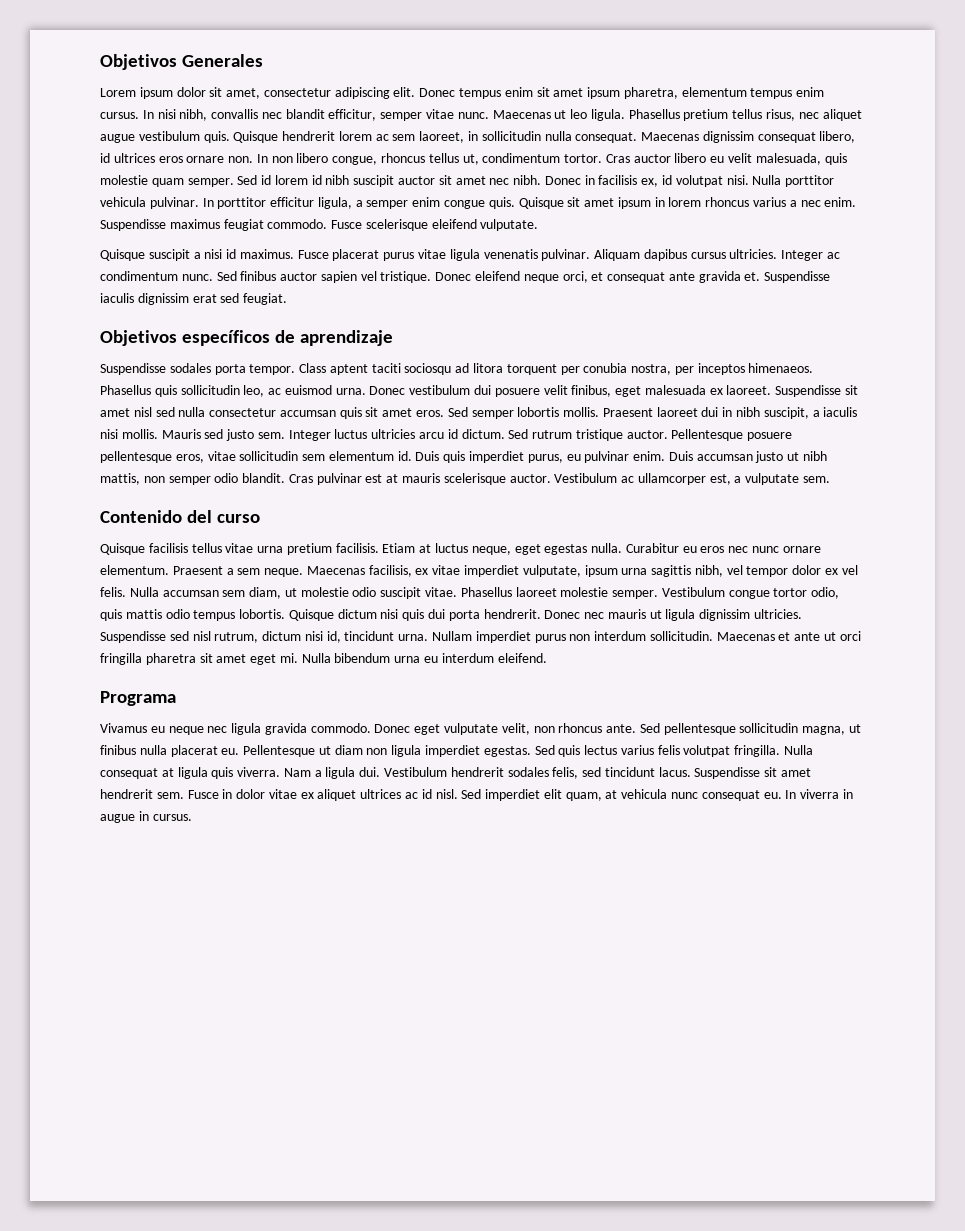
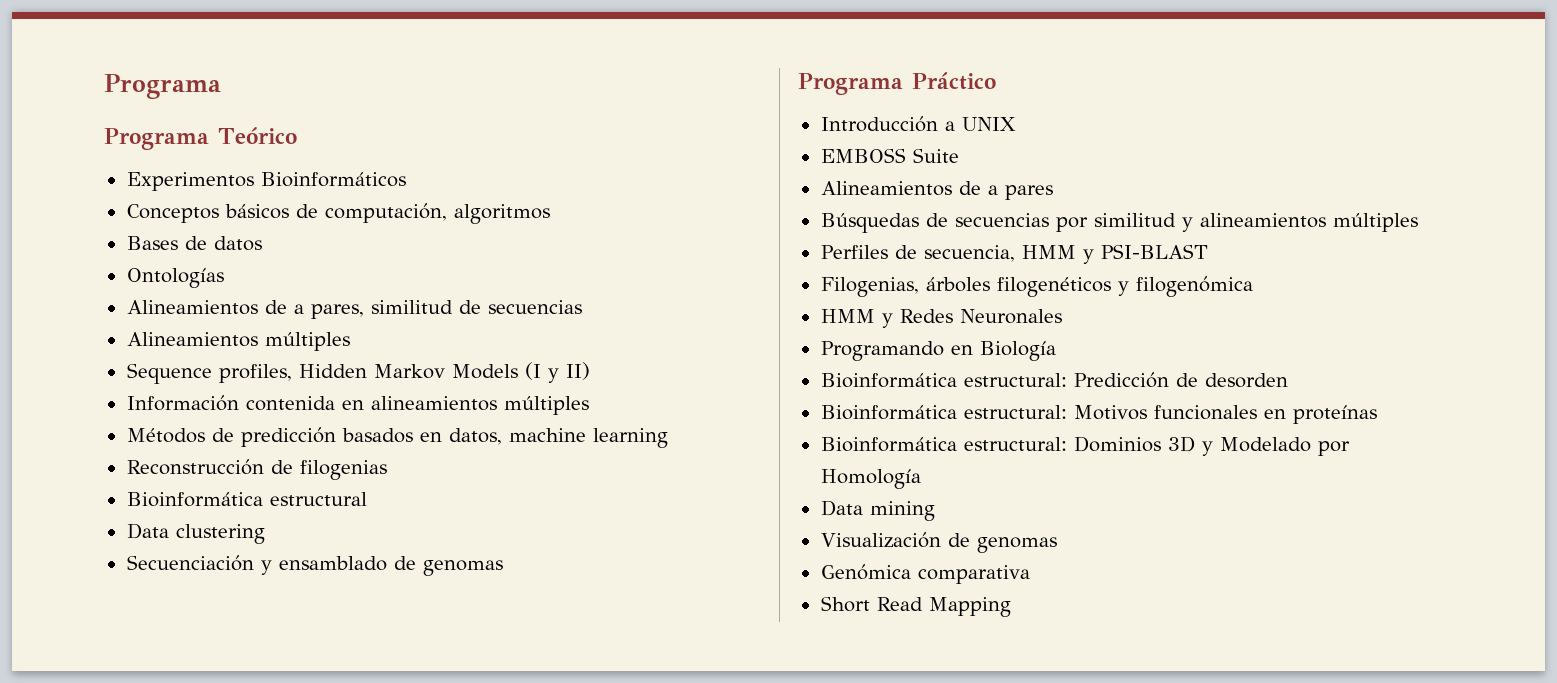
[100,54,264,70] [100,87,825,99] [100,109,862,121] [100,131,856,143] [100,153,847,165] [100,175,835,187] [100,197,857,209] [100,219,539,231] [100,249,841,261] [100,271,831,283] [100,293,288,305] [100,330,394,346] [100,363,814,375] [100,385,859,397] [100,407,858,419] [100,429,793,441] [100,451,828,463] [100,473,831,485] [100,510,261,523] [100,543,821,555] [100,565,858,577] [100,587,840,599] [100,609,803,621] [100,631,861,643] [100,653,547,665] [100,691,176,706] [100,723,862,735] [100,745,814,757] [100,767,812,779] [100,789,853,801] [100,811,192,823] Objetivos Generales // Lorem ipsum dolor sit amet, consectetur adipiscing elit. Donec tempus enim sit amet ipsum pharetra, elementum tempus enim cursus. In nisi nibh, convallis nec blandit efficitur, semper vitae nunc. Maecenas ut leo ligula. Phasellus pretium tellus risus, nec aliquet augue vestibulum quis. Quisque hendrerit lorem ac sem laoreet, in sollicitudin nulla consequat. Maecenas dignissim consequat libero, id ultrices eros ornare non. In non libero congue, rhoncus tellus ut, condimentum tortor. Cras auctor libero eu velit malesuada, quis molestie quam semper. Sed id lorem id nibh suscipit auctor sit amet nec nibh. Donec in facilisis ex, id volutpat nisi. Nulla porttitor vehicula pulvinar. In porttitor efficitur ligula, a semper enim congue quis. Quisque sit amet ipsum in lorem rhoncus varius a nec enim. Suspendisse maximus feugiat commodo. Fusce scelerisque eleifend vulputate. // Quisque suscipit a nisi id maximus. Fusce placerat purus vitae ligula venenatis pulvinar. Aliquam dapibus cursus ultricies. Integer ac condimentum nunc. Sed finibus auctor sapien vel tristique. Donec eleifend neque orci, et consequat ante gravida et. Suspendisse iaculis dignissim erat sed feugiat. // Objetivos específicos de aprendizaje // Suspendisse sodales porta tempor. Class aptent taciti sociosqu ad litora torquent per conubia nostra, per inceptos himenaeos. Phasellus quis sollicitudin leo, ac euismod urna. Donec vestibulum dui posuere velit finibus, eget malesuada ex laoreet. Suspendisse sit amet nisl sed nulla consectetur accumsan quis sit amet eros. Sed semper lobortis mollis. Praesent laoreet dui in nibh suscipit, a iaculis nisi mollis. Mauris sed justo sem. Integer luctus ultricies arcu id dictum. Sed rutrum tristique auctor. Pellentesque posuere pellentesque eros, vitae sollicitudin sem elementum id. Duis quis imperdiet purus, eu pulvinar enim. Duis accumsan justo ut nibh mattis, non semper odio blandit. Cras pulvinar est at mauris scelerisque auctor. Vestibulum ac ullamcorper est, a vulputate sem. // Contenido del curso // Quisque facilisis tellus vitae urna pretium facilisis. Etiam at luctus neque, eget egestas nulla. Curabitur eu eros nec nunc ornare elementum. Praesent a sem neque. Maecenas facilisis, ex vitae imperdiet vulputate, ipsum urna sagittis nibh, vel tempor dolor ex vel felis. Nulla accumsan sem diam, ut molestie odio suscipit vitae. Phasellus laoreet molestie semper. Vestibulum congue tortor odio, quis mattis odio tempus lobortis. Quisque dictum nisi quis dui porta hendrerit. Donec nec mauris ut ligula dignissim ultricies. Suspendisse sed nisl rutrum, dictum nisi id, tincidunt urna. Nullam imperdiet purus non interdum sollicitudin. Maecenas et ante ut orci fringilla pharetra sit amet eget mi. Nulla bibendum urna eu interdum eleifend. // Programa // Vivamus eu neque nec ligula gravida commodo. Donec eget vulputate velit, non rhoncus ante. Sed pellentesque sollicitudin magna, ut finibus nulla placerat eu. Pellentesque ut diam non ligula imperdiet egestas. Sed quis lectus varius felis volutpat fringilla. Nulla consequat at ligula quis viverra. Nam a ligula dui. Vestibulum hendrerit sodales felis, sed tincidunt lacus. Suspendisse sit amet hendrerit sem. Fusce in dolor vitae ex aliquet ultrices ac id nisl. Sed imperdiet elit quam, at vehicula nunc consequat eu. In viverra in augue in cursus. -> [104,74,221,99] [104,127,297,150] [126,172,406,191] [126,203,550,224] [126,236,262,251] [126,268,224,288] [126,300,582,319] [126,332,350,351] [126,362,590,384] [126,395,589,415] [126,427,668,448] [126,459,387,480] [126,492,367,507] [126,523,265,544] [126,555,503,576] [798,72,996,95] [820,116,1016,132] [820,148,959,163] [820,181,1053,200] [820,213,1418,233] [820,244,1208,264] [820,276,1253,297] [820,309,1062,328] [820,341,1056,361] [820,372,1288,388] [820,405,1377,424] [820,436,1350,456] [820,469,921,489] [820,500,935,521] [820,532,1057,553] [820,564,1030,584] [820,596,1011,617] Programa // Programa Teórico // Experimentos Bioinformáticos // Conceptos básicos de computación, algoritmos // Bases de datos // Ontologías // Alineamientos de a pares, similitud de secuencias // Alineamientos múltiples // Sequence profiles, Hidden Markov Models (I y II) // Información contenida en alineamientos múltiples // Métodos de predicción basados en datos, machine learning // Reconstrucción de filogenias // Bioinformática estructural // Data clustering // Secuenciación y ensamblado de genomas // Programa Práctico // Introducción a UNIX // EMBOSS Suite // Alineamientos de a pares // Búsquedas de secuencias por similitud y alineamientos múltiples // Perfiles de secuencia, HMM y PSI-BLAST // Filogenias, árboles filogenéticos y filogenómica // HMM y Redes Neuronales // Programando en Biología // Bioinformática estructural: Predicción de desorden // Bioinformática estructural: Motivos funcionales en proteínas // Bioinformática estructural: Dominios 3D y Modelado por Homología // Data mining // Visualización de genomas // Genómica comparativa // Short Read Mapping

